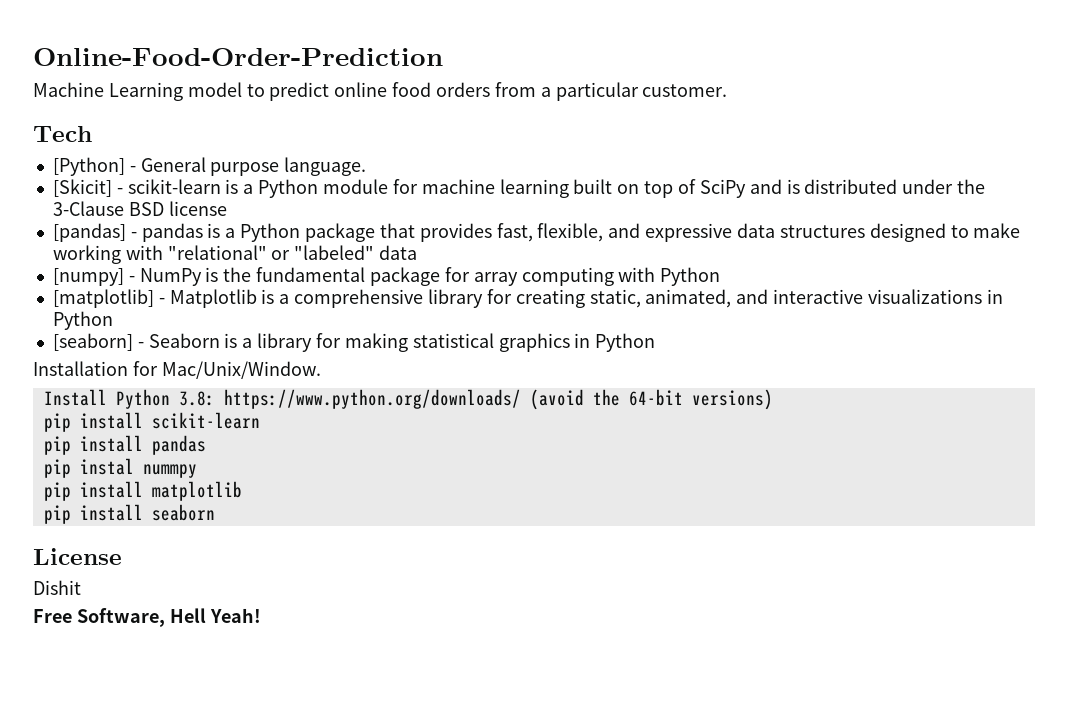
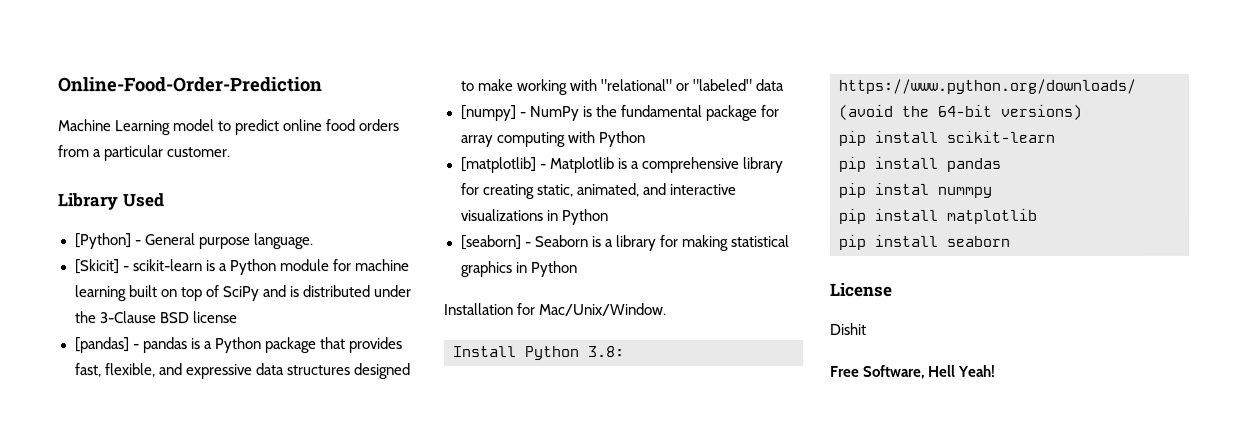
[33,126,92,142] Tech -> [57,193,164,211] Library Used

